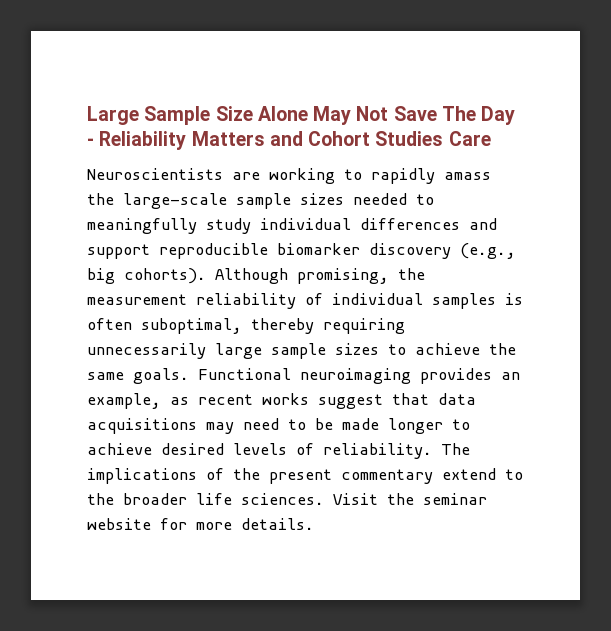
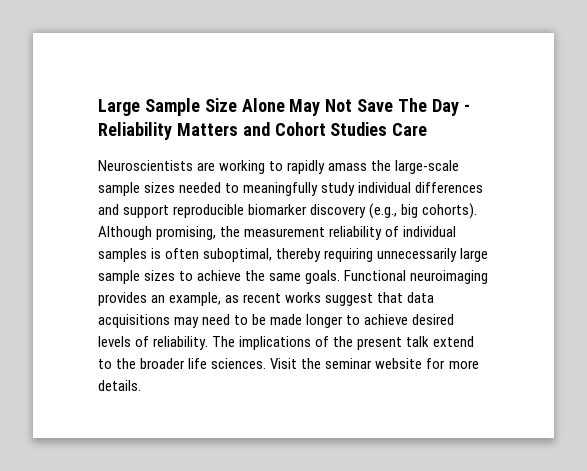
[341,469,433,484] commentary -> [406,336,430,347] talk

